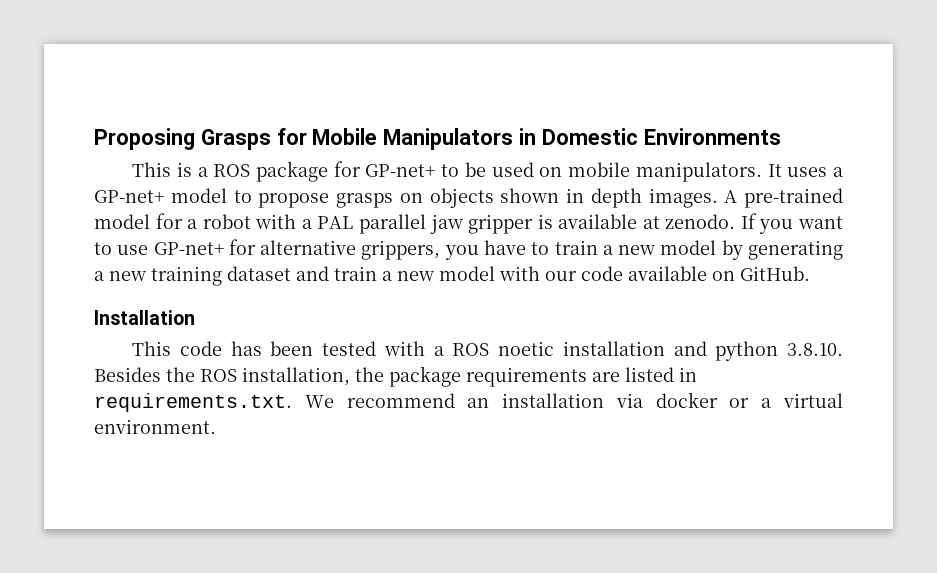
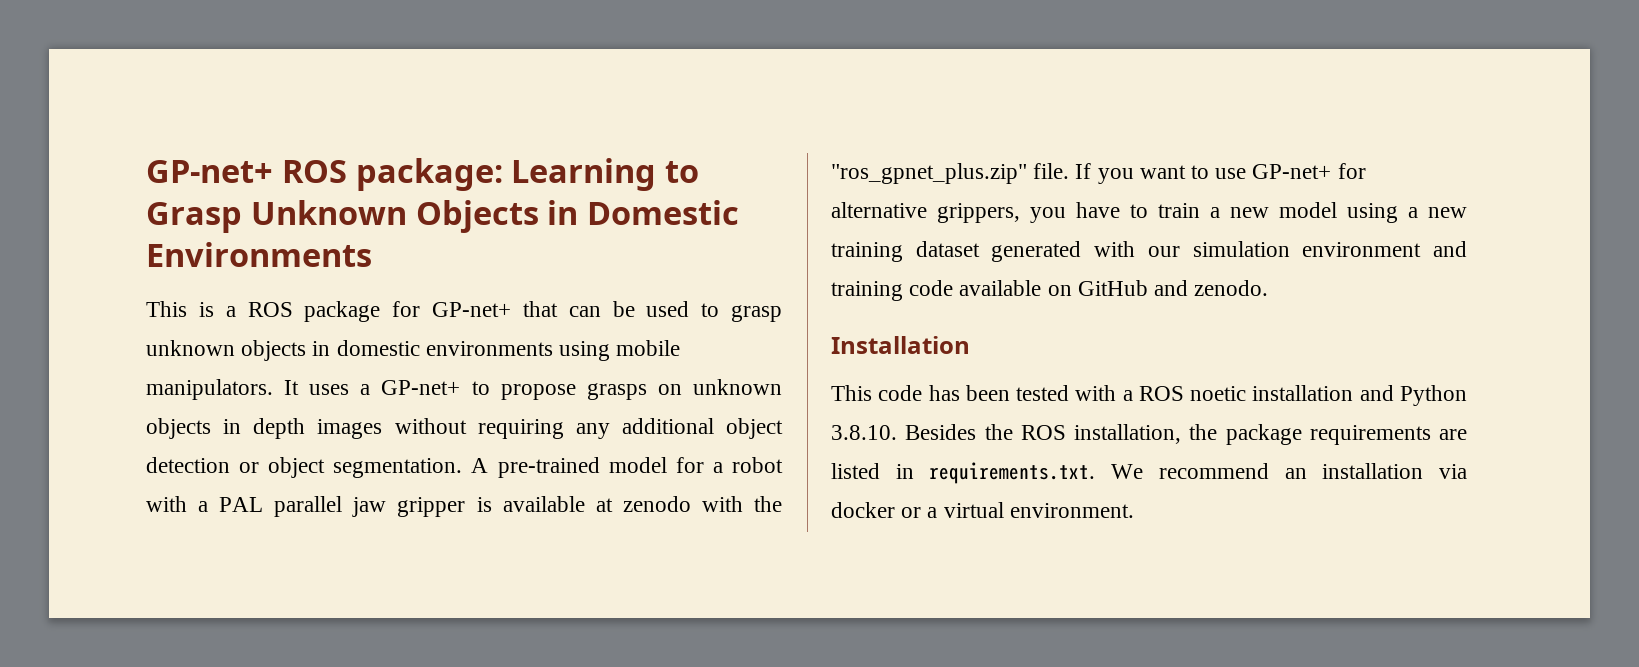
[94,128,514,150] Proposing Grasps for Mobile Manipulators -> [146,158,700,191] [146,200,539,233] GP-net+ ROS package: Learning to Grasp Unknown Objects
[441,162,563,177] to be used on -> [522,301,782,322] [146,340,611,361] that can be used to grasp unknown objects in domestic environments using
[170,188,227,203] model -> (461, 387) none
[429,188,718,208] objects shown in depth images. -> [692,379,782,395] [146,418,783,439] [146,457,463,478] unknown objects in depth images without requiring any additional object detection or object segmentation.
[665,214,736,229] zenodo. -> [622,496,782,512] [831,163,1070,184] zenodo with the "ros_gpnet_plus.zip" file.
[721,240,844,260] by generating -> [1347,203,1398,223] using
[296,266,810,281] and train a new model with our code available on GitHub. -> [991,241,1467,262] [831,280,1269,301] generated with our simulation environment and training code available on GitHub and zenodo.
[715,341,779,361] python -> [1400,385,1467,406] Python

